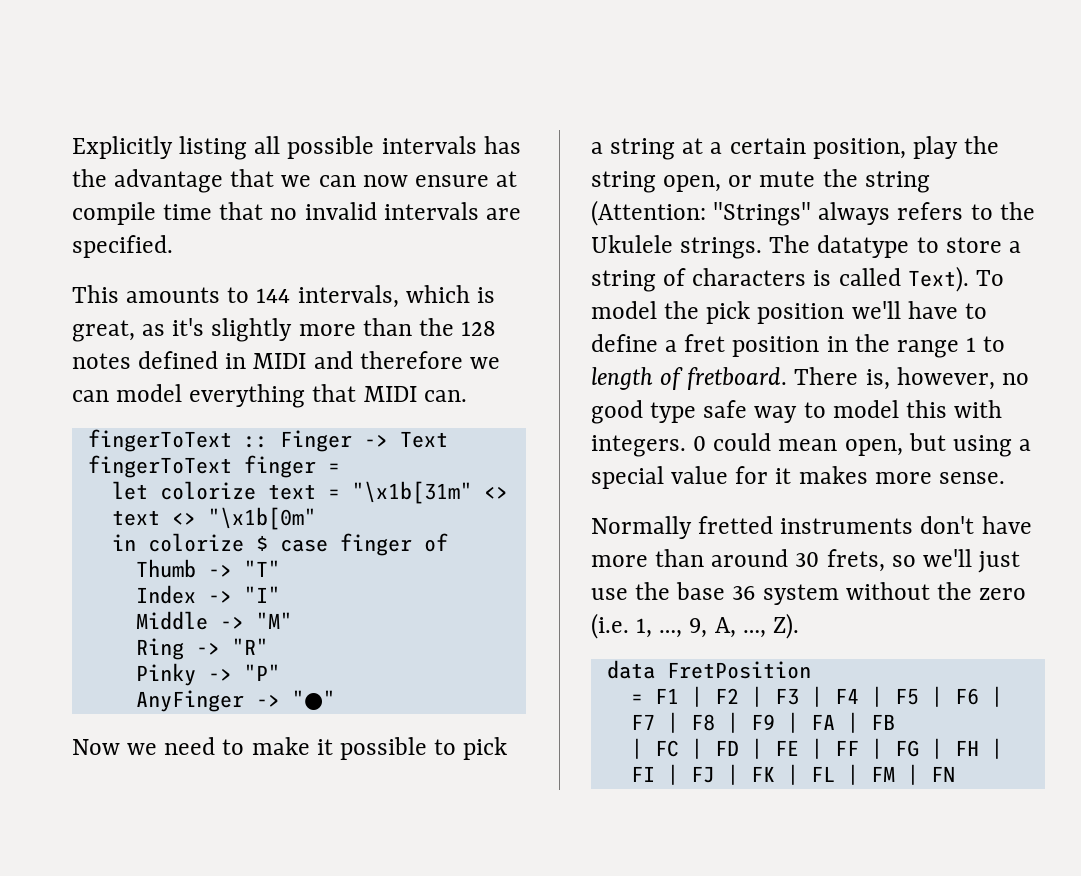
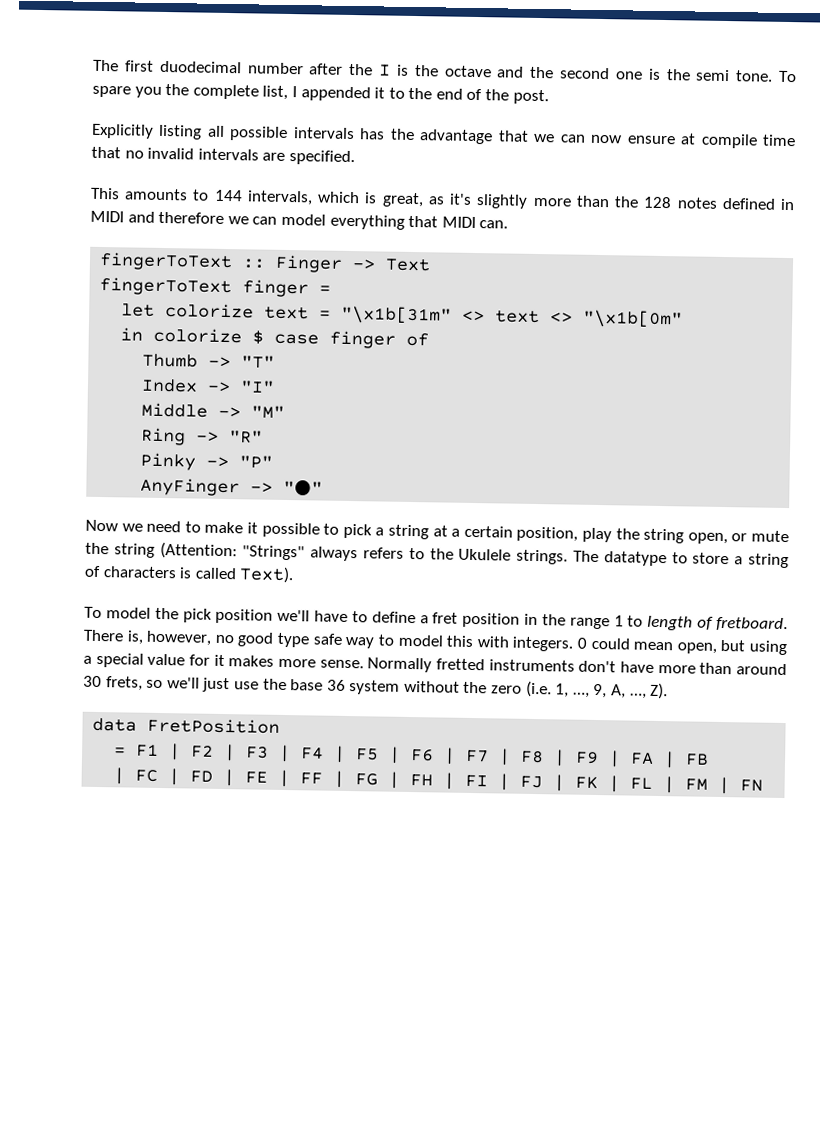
(72, 147) none -> [93,59,798,83] [92,84,549,105] The first duodecimal number after the I is the octave and the second one is the semi tone. To spare you the complete list, I appended it to the end of the post. //
(969, 279) none -> (295, 575) //
(1005, 478) // -> (364, 664) none

